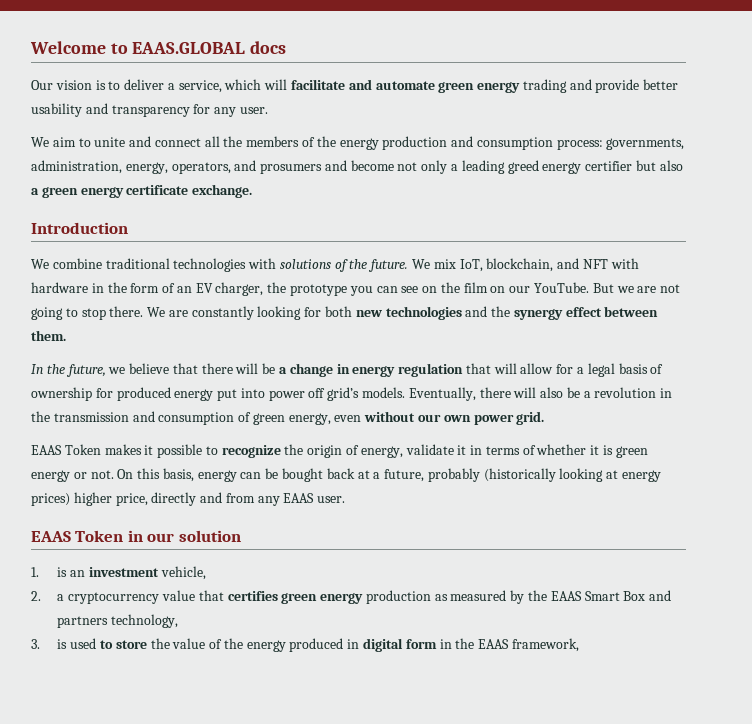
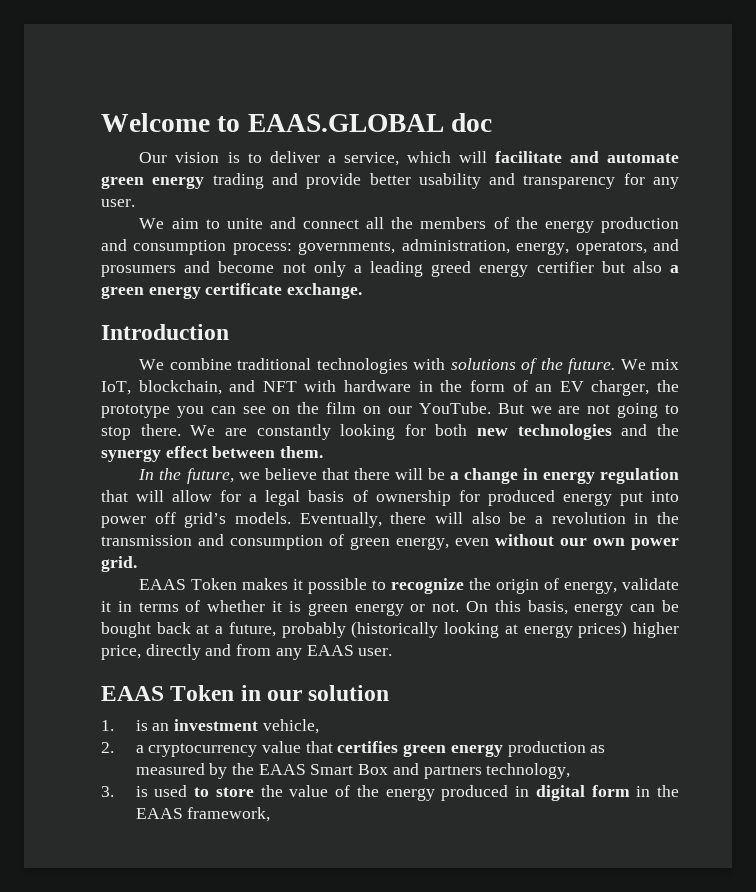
[250,41,287,54] docs -> [451,113,493,132] doc

